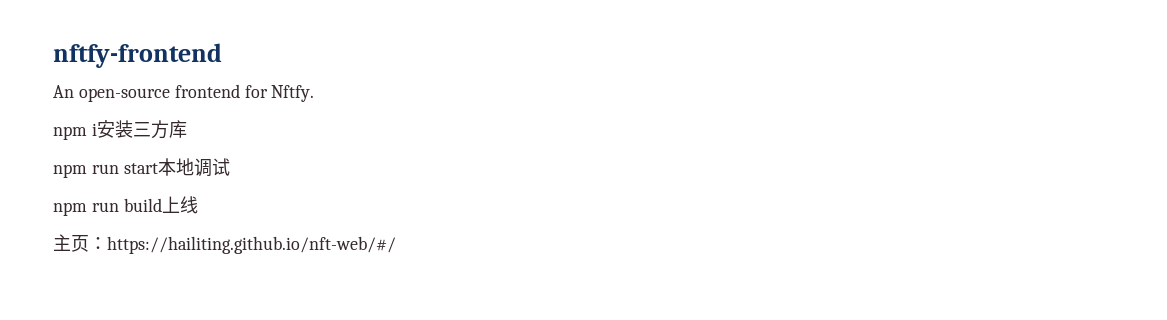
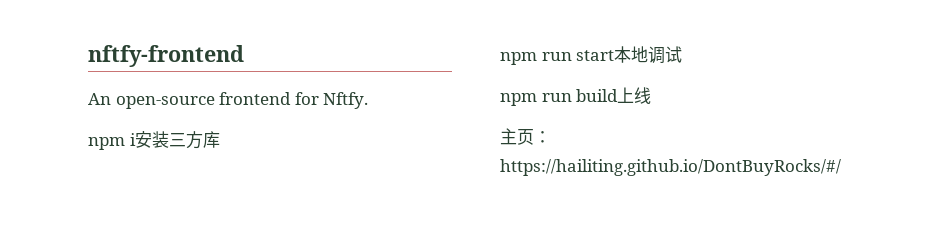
[107,236,396,254] https://hailiting.github.io/nft-web/#/ -> [500,159,841,176] https://hailiting.github.io/DontBuyRocks/#/

